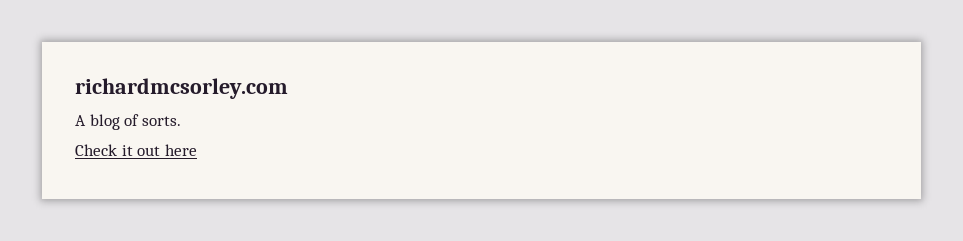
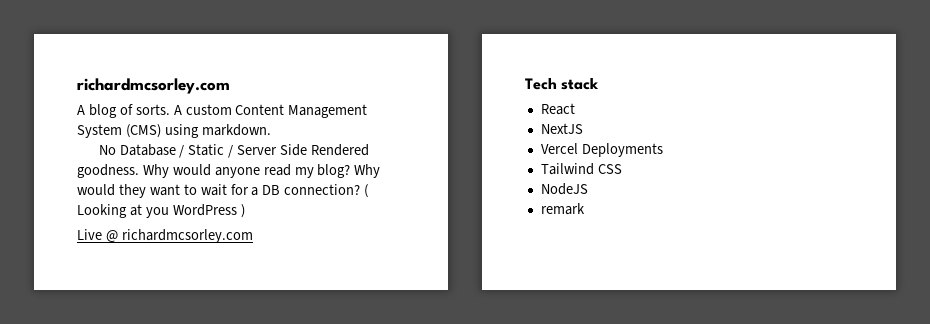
[75,144,197,156] // Check it out here -> [173,104,368,118] [77,124,271,138] [98,144,370,158] [77,164,381,178] [77,184,369,198] [77,204,245,218] [77,229,253,243] [525,78,600,90] [540,103,575,115] [540,123,583,134] [540,143,663,157] [540,163,622,175] [540,183,588,195] [540,203,585,215] A custom Content Management System (CMS) using markdown. // No Database / Static / Server Side Rendered goodness. Why would anyone read my blog? Why would they want to wait for a DB connection? ( Looking at you WordPress ) // Live @ richardmcsorley.com // Tech stack // React // NextJS // Vercel Deployments // Tailwind CSS // NodeJS // remark

